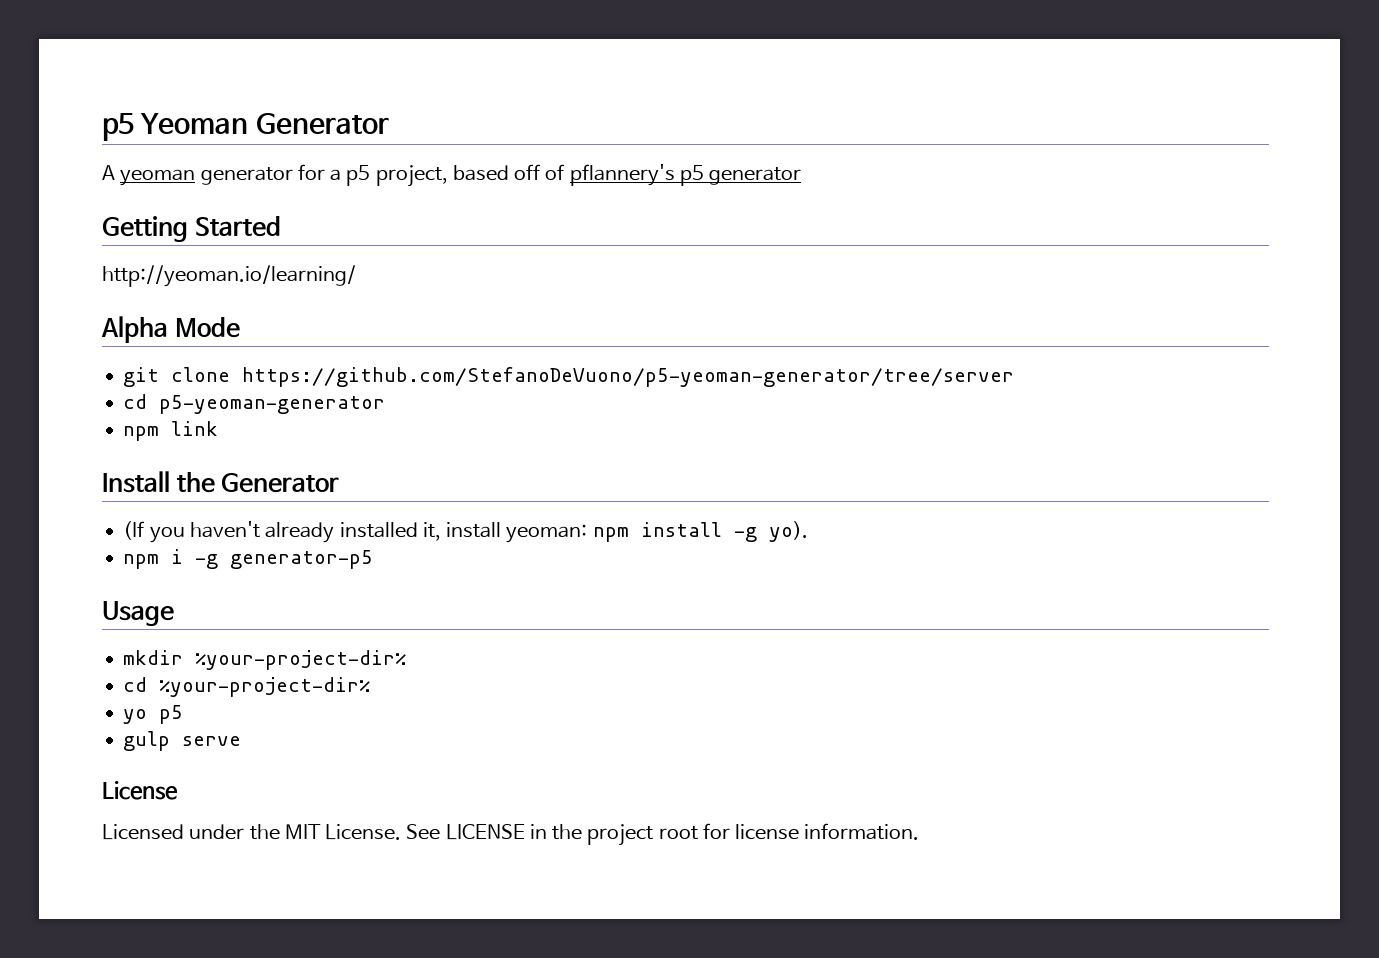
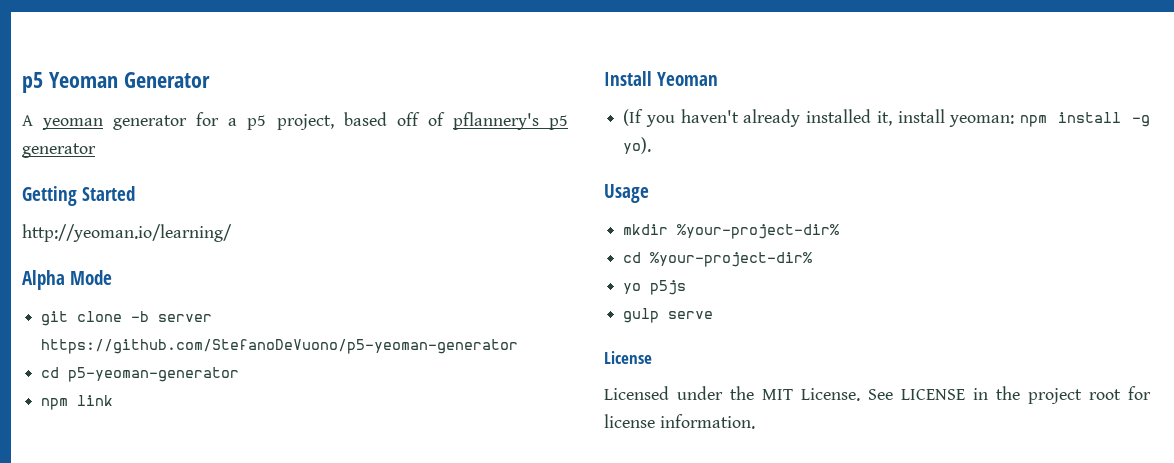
[242,367,1015,387] https://github.com/StefanoDeVuono/p5-yeoman-generator/tree/server -> [131,311,213,322] [41,339,519,354] -b server https://github.com/StefanoDeVuono/p5-yeoman-generator
[176,472,340,493] the Generator -> [657,72,719,86] Yeoman
[123,549,374,569] // npm i -g generator-p5 -> (652, 145) none
[159,705,184,724] p5 -> [650,280,687,295] p5js

